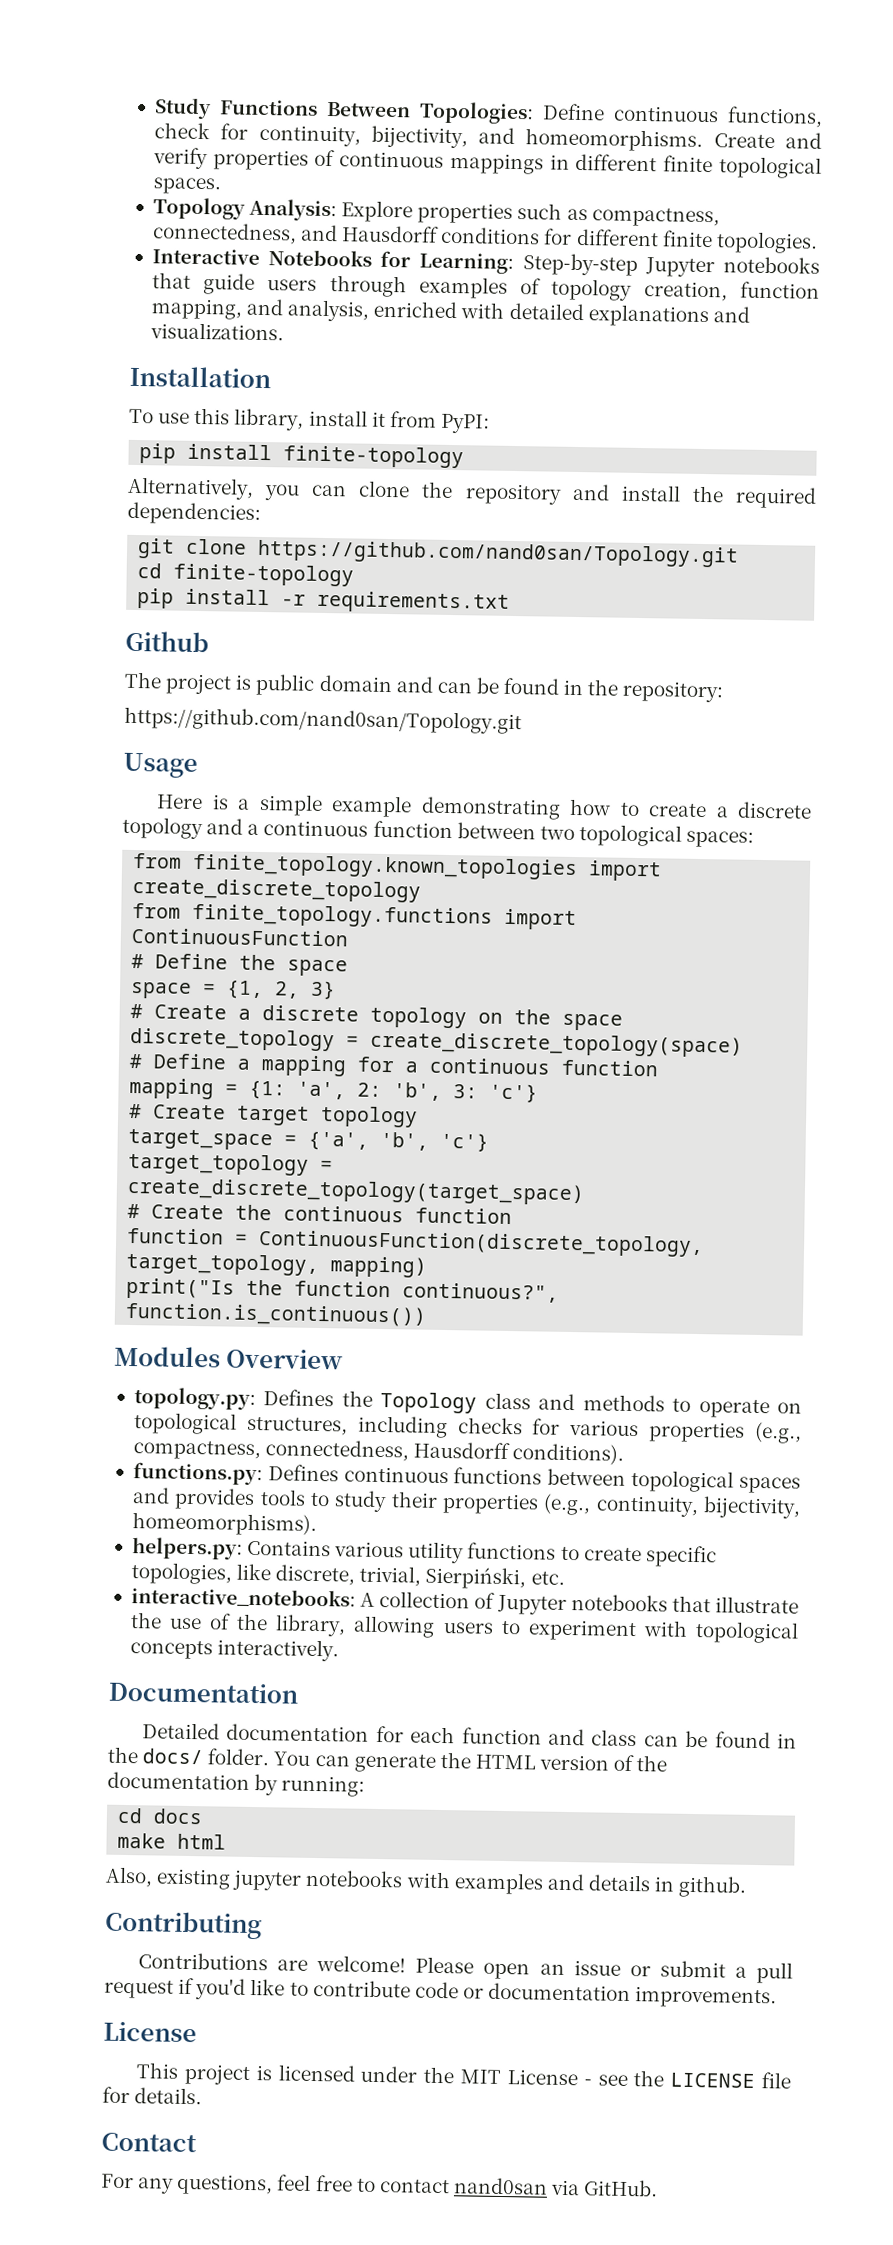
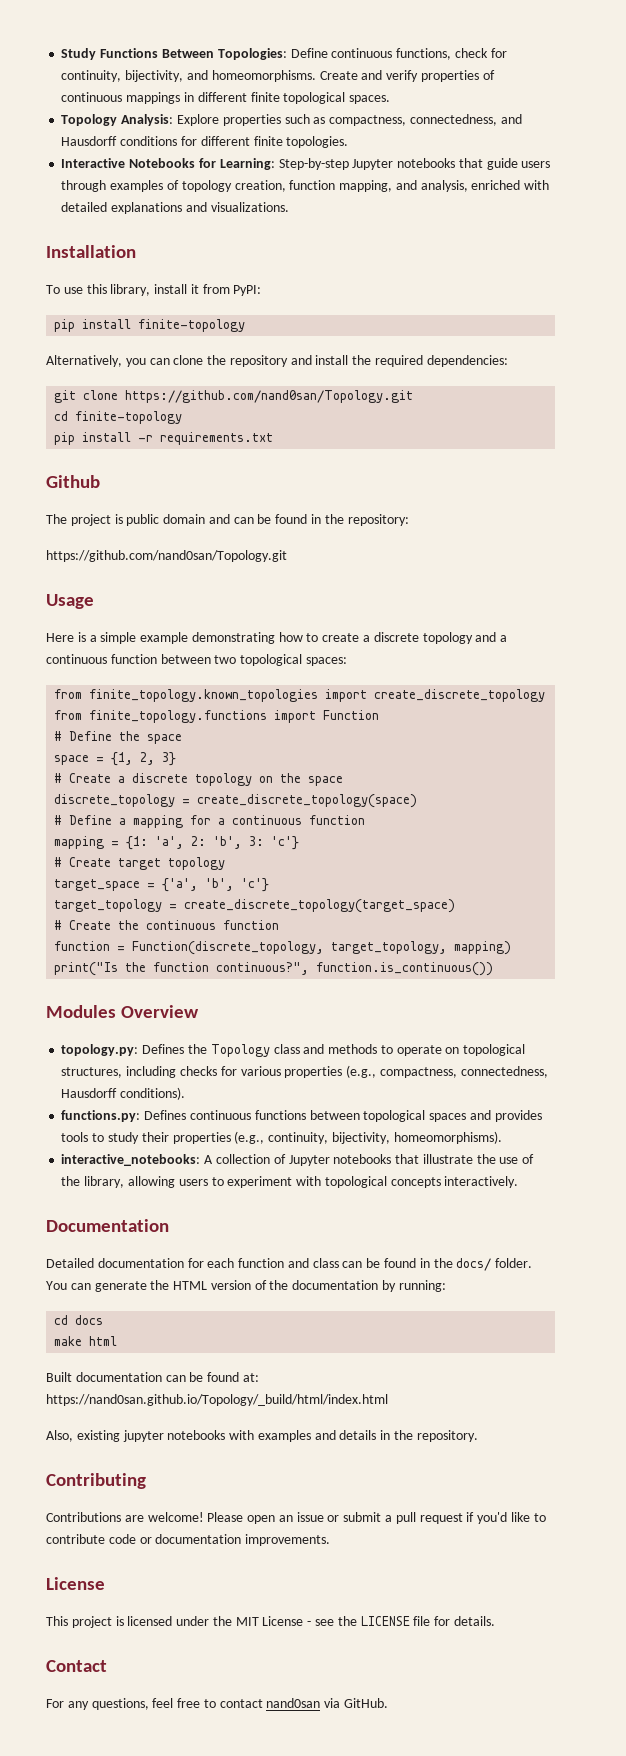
[131,927,350,947] ContinuousFunction -> [323,710,380,720] Function
[258,1230,705,1258] ContinuousFunction(discrete_topology, -> [132,941,325,955] Function(discrete_topology,
[131,1537,717,1568] [130,1562,565,1590] // helpers.py: Contains various utility functions to create specific topologies, like discrete, trivial, Sierpiński, etc. -> (502, 1137) none
(227, 1841) none -> [46,1372,259,1382] [46,1394,388,1406] // Built documentation can be found at: https://nand0san.github.io/Topology/_build/html/index.html
[678,1875,748,1898] github. -> [394,1430,478,1442] the repository.

